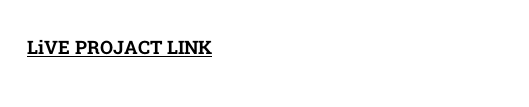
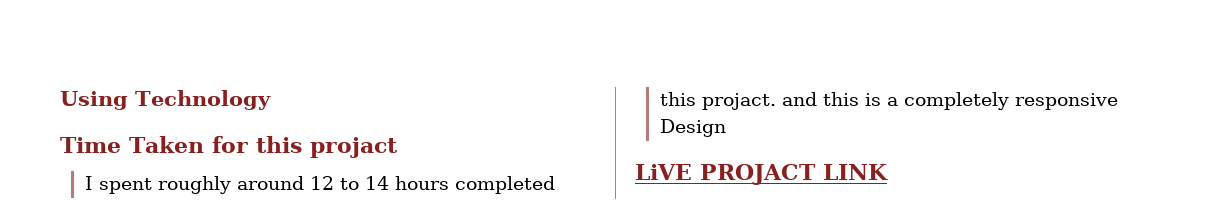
(27, 46) none -> [60,90,271,110] [60,136,398,158] [84,176,555,194] [659,92,1118,110] [659,119,726,137] Using Technology // Time Taken for this projact // I spent roughly around 12 to 14 hours completed this projact. and this is a completely responsive Design //

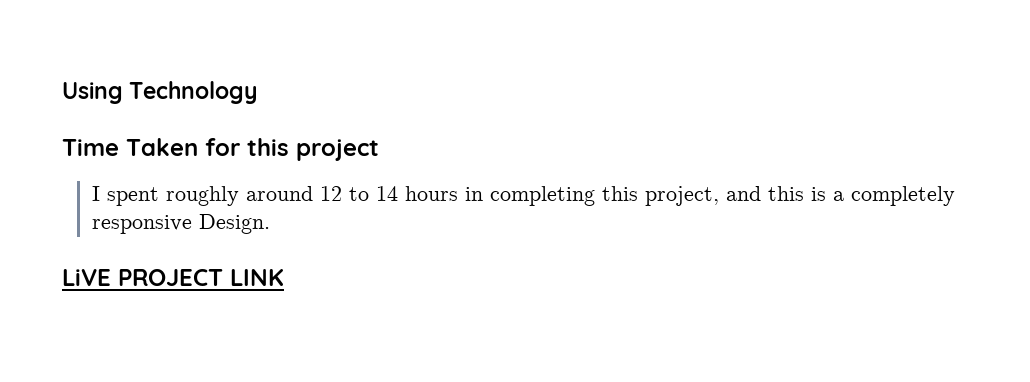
[309,137,398,158] projact -> [296,139,379,161] project
[454,176,555,194] [659,92,776,110] completed this projact. -> [464,186,719,206] in completing this project,
[659,119,726,137] Design -> [198,214,270,234] Design.
[700,164,816,185] PROJACT -> [118,269,223,286] PROJECT

